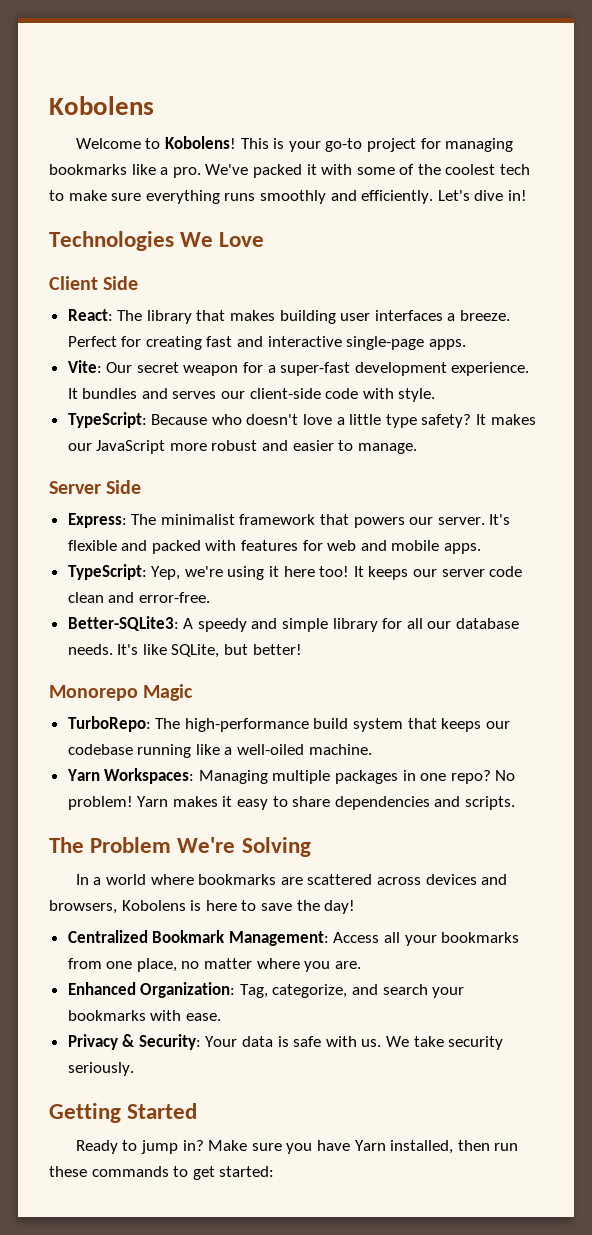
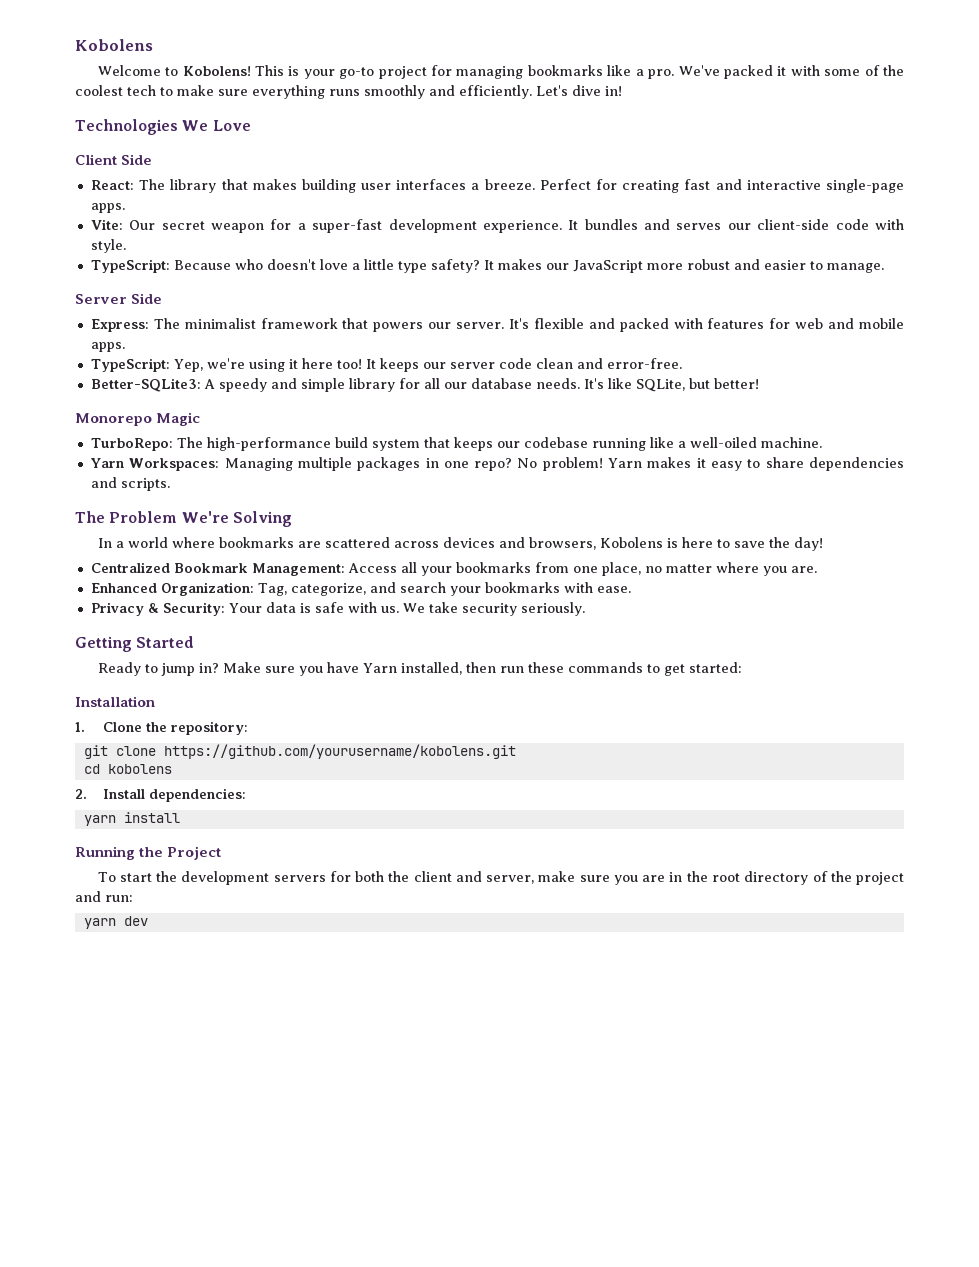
(275, 1171) none -> [75,696,155,707] [75,721,248,735] [83,744,516,759] [83,764,172,774] [75,788,246,802] [83,812,180,826] [75,846,222,860] [97,871,904,885] [75,891,133,902] [83,916,148,929] // Installation // 1. Clone the repository: // git clone https://github.com/yourusername/kobolens.git // cd kobolens // 2. Install dependencies: // yarn install // Running the Project // To start the development servers for both the client and server, make sure you are in the root directory of the project and run: // yarn dev

